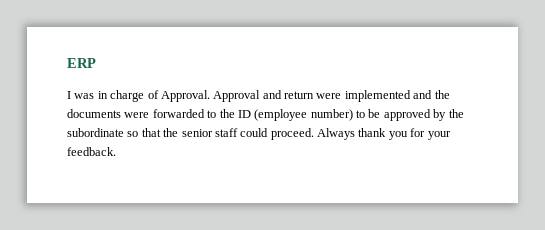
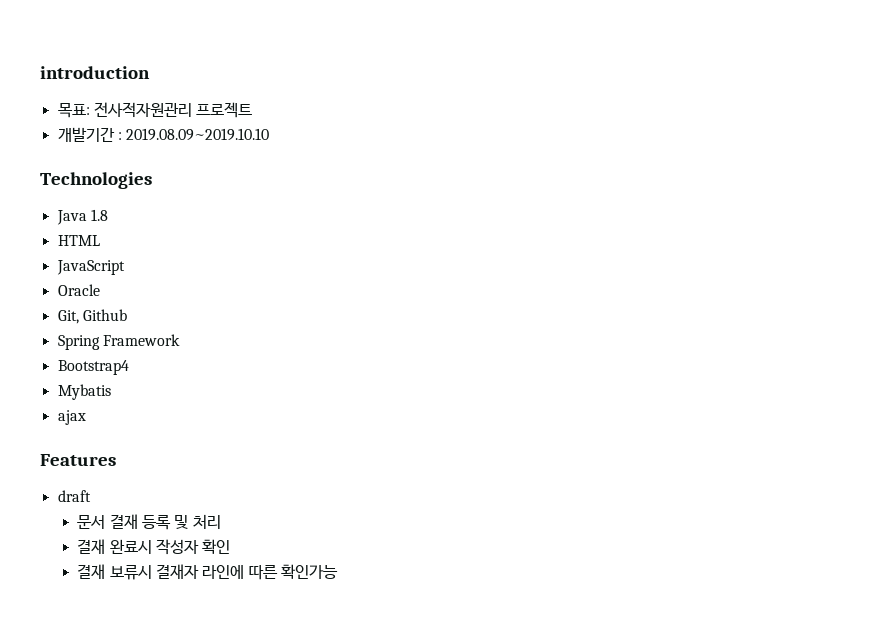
[67,58,96,68] [67,90,450,102] [67,109,464,121] [67,128,451,140] [67,147,116,156] ERP // I was in charge of Approval. Approval and return were implemented and the documents were forwarded to the ID (employee number) to be approved by the subordinate so that the senior staff could proceed. Always thank you for your feedback. -> [40,66,150,79] [57,102,253,118] [57,127,270,142] [40,172,152,189] [56,209,108,225] [57,235,100,246] [56,260,125,275] [57,284,100,296] [57,309,127,324] [57,334,180,350] [57,360,129,375] [57,384,111,400] [57,410,86,425] [40,454,116,466] [57,490,91,502] [77,514,221,530] [77,539,231,555] [77,564,339,580] introduction // 목표: 전사적자원관리 프로젝트 // 개발기간 : 2019.08.09~2019.10.10 // Technologies // Java 1.8 // HTML // JavaScript // Oracle // Git, Github // Spring Framework // Bootstrap4 // Mybatis // ajax // Features // draft // 문서 결재 등록 및 처리 // 결재 완료시 작성자 확인 // 결재 보류시 결재자 라인에 따른 확인가능

